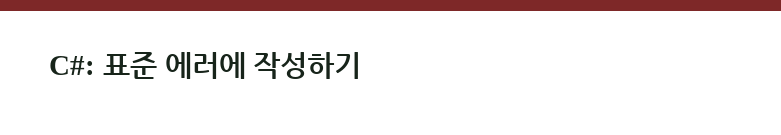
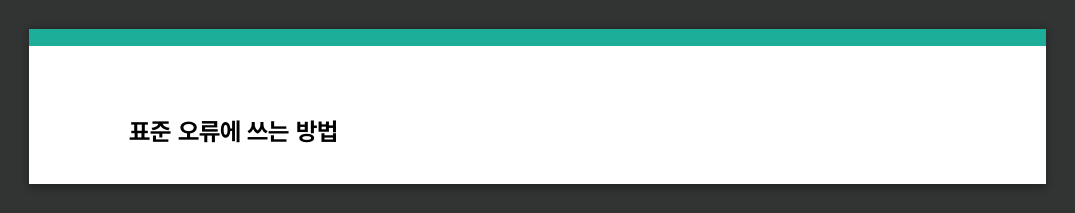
[49,52,362,79] C#: 표준 에러에 작성하기 -> [129,120,338,143] 표준 오류에 쓰는 방법

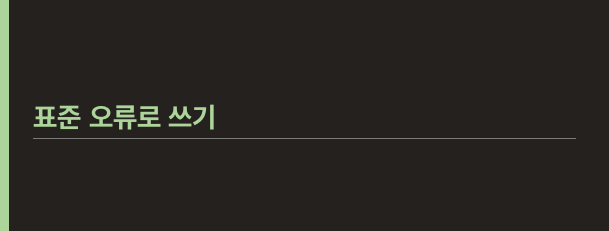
[177,120,338,143] 오류에 쓰는 방법 -> [88,104,217,130] 오류로 쓰기

